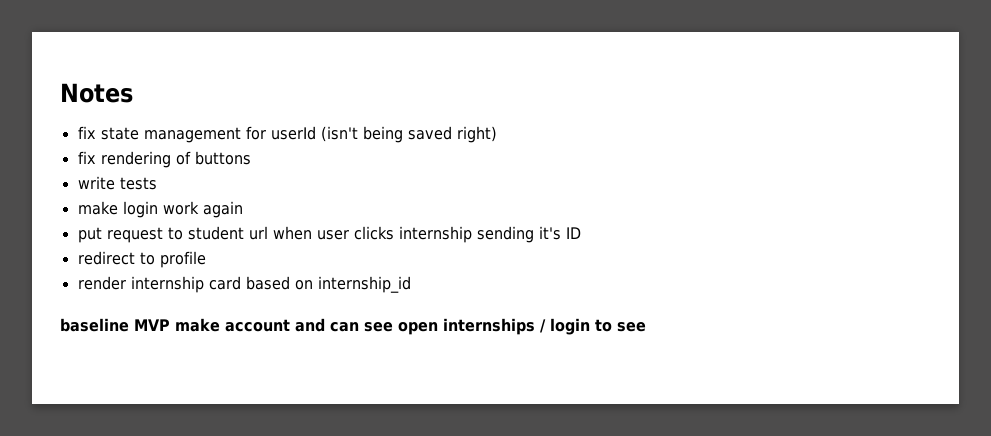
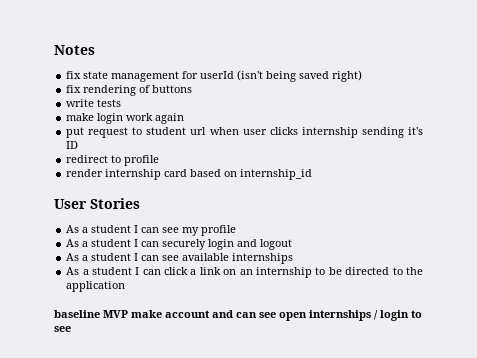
(411, 284) none -> [54,198,140,209] [66,225,237,236] [66,239,293,250] [66,253,294,264] [66,267,423,278] [66,281,126,292] // User Stories // As a student I can see my profile // As a student I can securely login and logout // As a student I can see available internships // As a student I can click a link on an internship to be directed to the application

